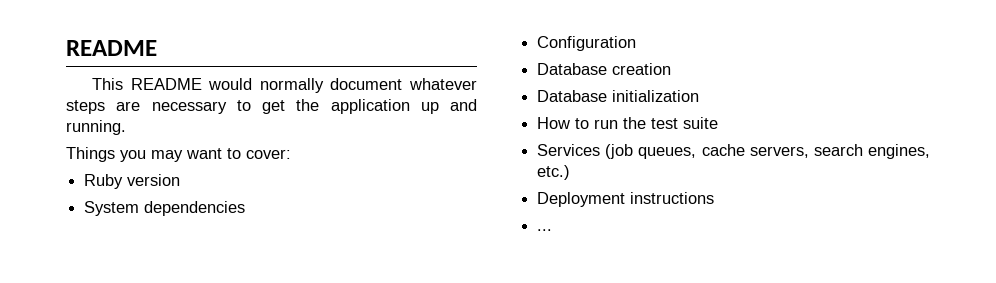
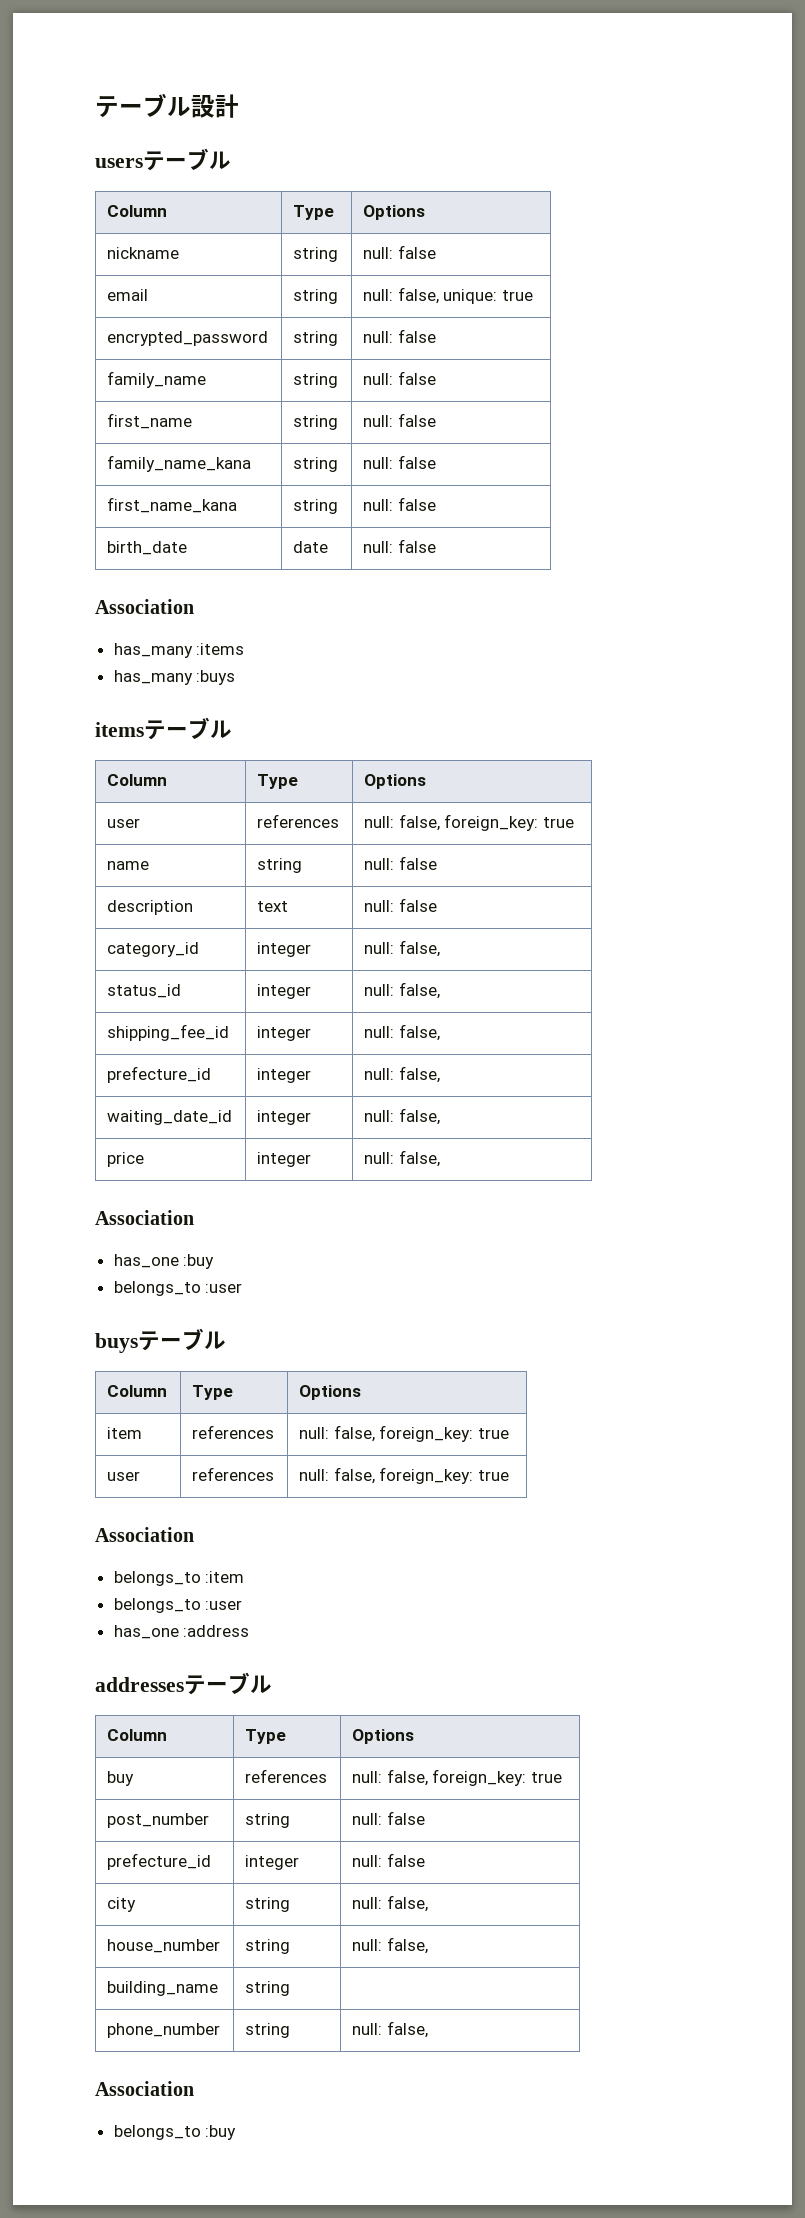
[66,40,157,56] [92,78,477,93] [66,99,477,114] [66,120,126,135] [66,147,291,162] [84,174,181,189] [84,201,246,216] [537,36,637,51] [537,63,672,75] [537,90,700,102] [537,117,719,129] [537,144,930,159] [537,165,571,180] [537,192,715,207] [537,229,553,231] README // This README would normally document whatever steps are necessary to get the application up and running. // Things you may want to cover: // Ruby version // System dependencies // Configuration // Database creation // Database initialization // How to run the test suite // Services (job queues, cache servers, search engines, etc.) // Deployment instructions // ... -> [95,93,239,118] [95,148,231,171] [107,205,168,217] [293,205,335,220] [363,205,426,220] [107,247,180,259] [293,247,339,262] [363,245,436,259] [107,289,149,301] [293,289,339,304] [363,287,533,304] [107,331,269,346] [293,331,339,346] [363,329,436,343] [107,371,207,388] [293,373,339,388] [363,371,436,385] [107,413,193,429] [293,415,339,430] [363,413,436,427] [107,455,252,472] [293,457,339,472] [363,455,436,469] [107,497,238,513] [293,499,339,514] [363,497,436,511] [107,541,188,555] [293,541,329,553] [363,539,436,553] [95,599,194,614] [113,643,245,658] [113,670,236,685] [95,717,232,740] [107,774,168,786] [257,774,299,789] [364,774,427,789] [107,818,141,828] [257,814,340,828] [364,814,574,831] [107,861,150,870] [257,858,303,873] [364,856,437,870] [107,900,194,915] [257,901,289,912] [364,898,437,912] [107,942,200,957] [257,942,312,957] [364,940,440,957] [107,984,182,998] [257,984,312,999] [364,982,440,999] [107,1024,230,1041] [257,1026,312,1041] [364,1024,440,1041] [107,1066,212,1083] [257,1068,312,1083] [364,1066,440,1083] [107,1110,233,1125] [257,1110,312,1125] [364,1108,440,1125] [107,1152,145,1167] [257,1152,312,1167] [364,1150,440,1167] [95,1210,194,1225] [113,1254,215,1269] [113,1281,243,1296] [95,1328,226,1353] [107,1385,168,1397] [192,1385,234,1400] [299,1385,362,1400] [107,1427,143,1439] [192,1425,275,1439] [299,1425,509,1442] [107,1471,141,1481] [192,1467,275,1481] [299,1467,509,1484] [95,1527,194,1542] [113,1571,245,1586] [113,1598,243,1613] [113,1625,250,1639] [95,1672,272,1695] [107,1729,168,1741] [245,1729,287,1744] [352,1729,415,1744] [107,1771,135,1786] [245,1769,328,1783] [352,1769,562,1786] [107,1813,210,1828] [245,1813,291,1828] [352,1811,425,1825] [107,1853,212,1870] [245,1855,300,1870] [352,1853,425,1867] [107,1897,137,1912] [245,1897,291,1912] [352,1895,428,1912] [107,1939,221,1953] [245,1939,291,1954] [352,1937,428,1954] [107,1981,219,1996] [245,1981,291,1996] [107,2023,221,2038] [245,2023,291,2038] [352,2021,428,2038] [95,2081,194,2096] [113,2125,237,2140] テーブル設計 // usersテーブル // Column | Type | Options // nickname | string | null: false // email | string | null: false, unique: true // encrypted_password | string | null: false // family_name | string | null: false // first_name | string | null: false // family_name_kana | string | null: false // first_name_kana | string | null: false // birth_date | date | null: false // Association // has_many :items // has_many :buys // itemsテーブル // Column | Type | Options // user | references | null: false, foreign_key: true // name | string | null: false // description | text | null: false // category_id | integer | null: false, // status_id | integer | null: false, // shipping_fee_id | integer | null: false, // prefecture_id | integer | null: false, // waiting_date_id | integer | null: false, // price | integer | null: false, // Association // has_one :buy // belongs_to :user // buysテーブル // Column | Type | Options // item | references | null: false, foreign_key: true // user | references | null: false, foreign_key: true // Association // belongs_to :item // belongs_to :user // has_one :address // addressesテーブル // Column | Type | Options // buy | references | null: false, foreign_key: true // post_number | string | null: false // prefecture_id | integer | null: false // city | string | null: false, // house_number | string | null: false, // building_name | string | // phone_number | string | null: false, // Association // belongs_to :buy

